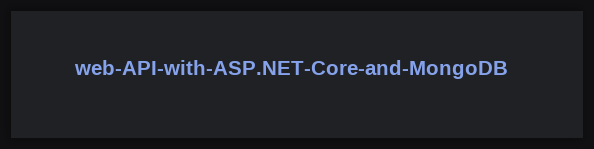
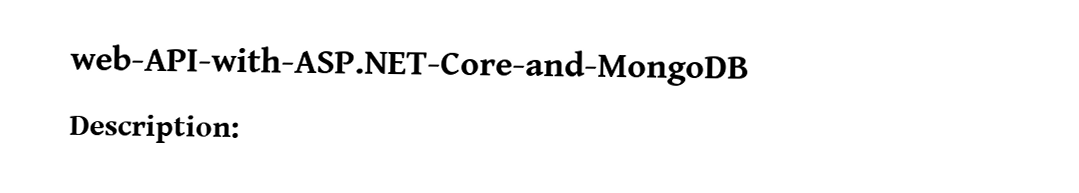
(508, 69) none -> [69,113,240,145] // Description:

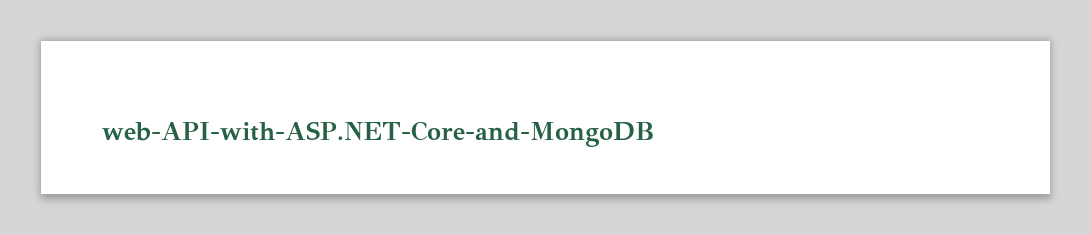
[69,113,240,145] // Description: -> (655, 134) none

